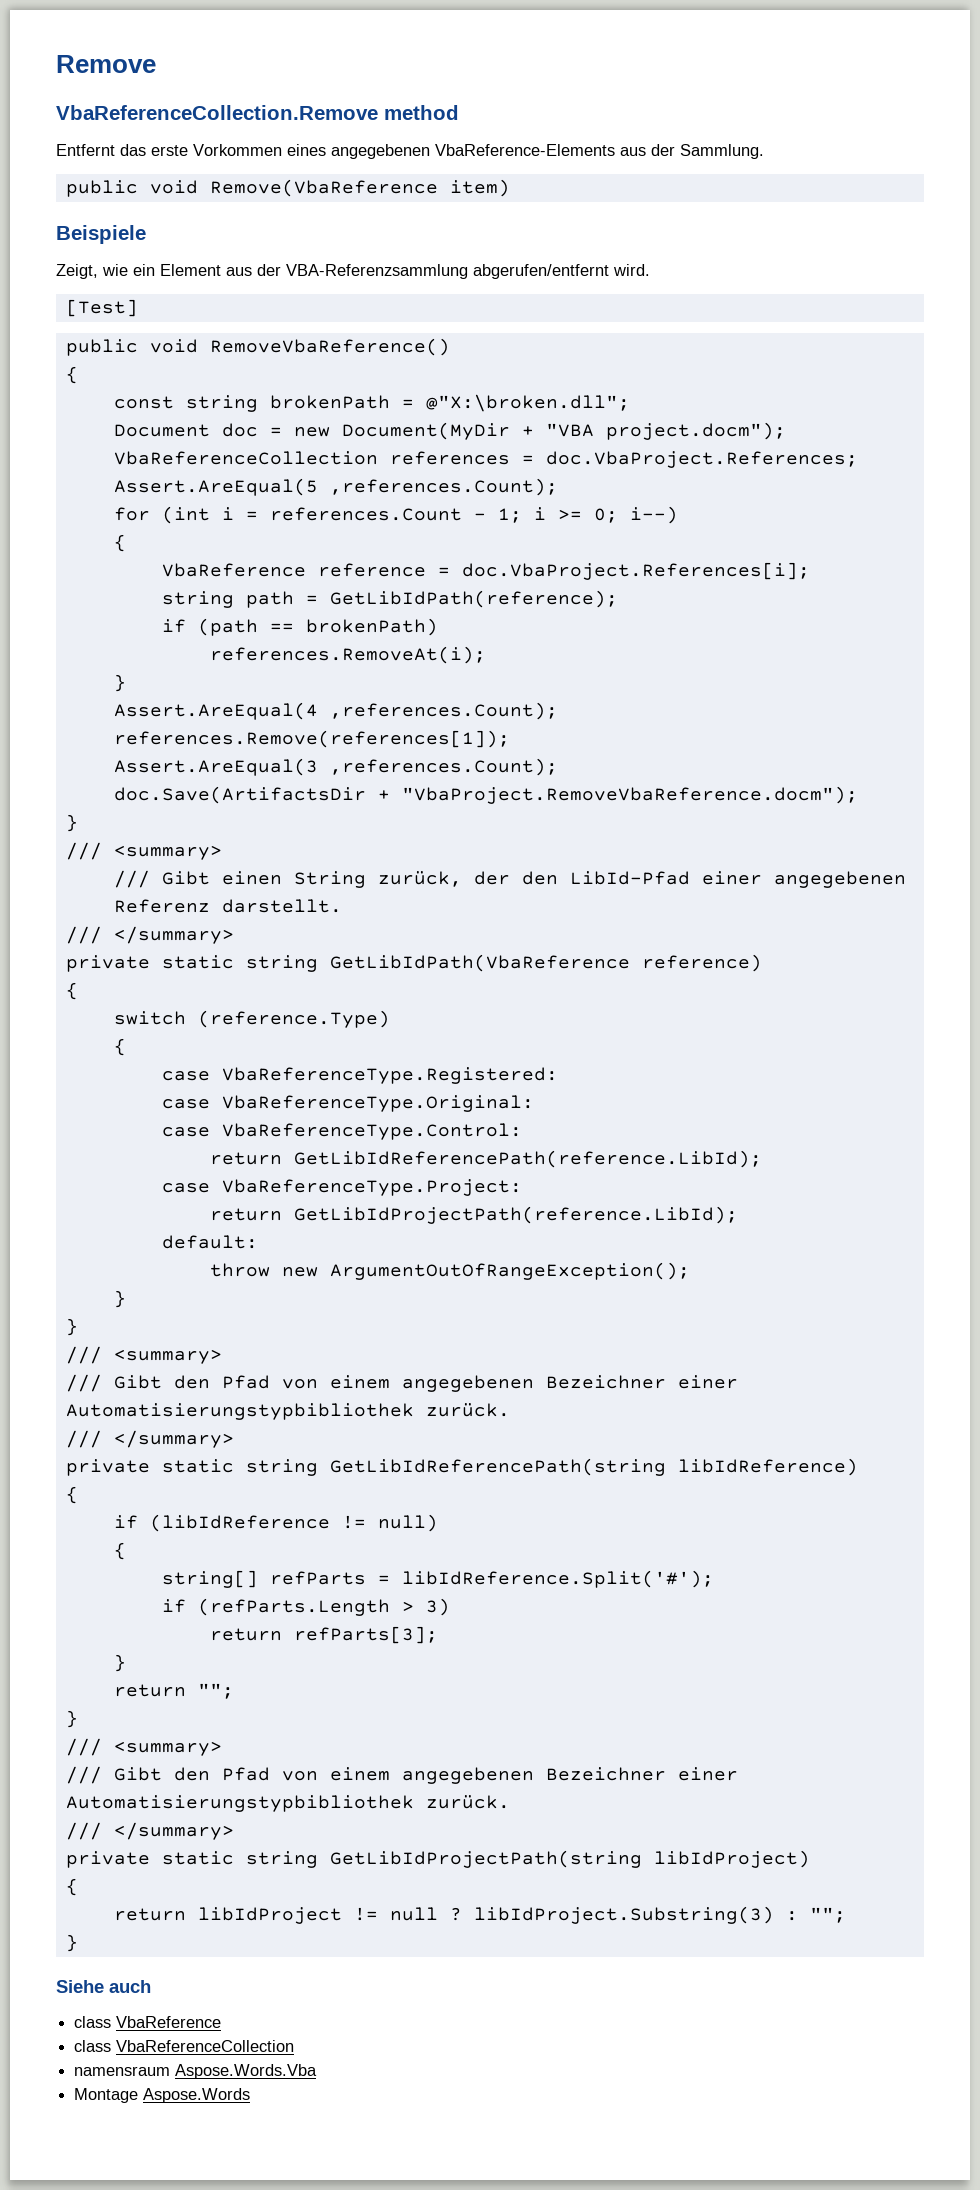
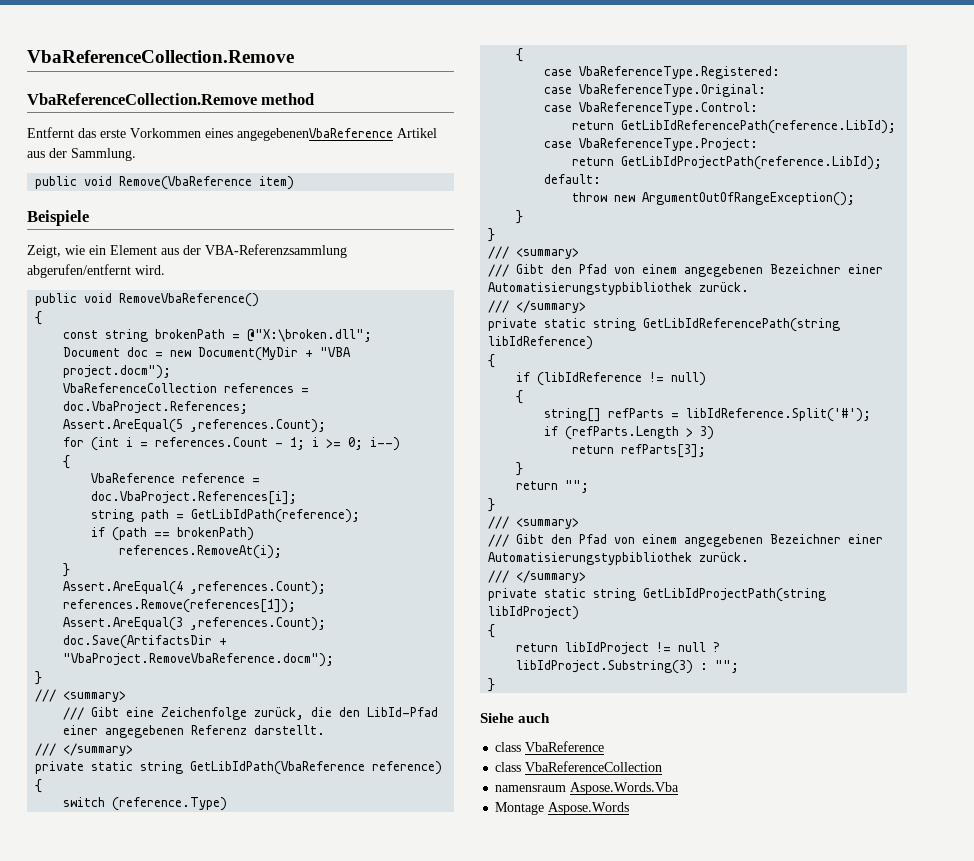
[56,55,156,73] Remove -> [27,50,294,63] VbaReferenceCollection.Remove
[331,144,615,159] angegebenen VbaReference-Elements -> [237,128,437,141] angegebenenVbaReference Artikel
[65,299,138,317] // [Test] -> (165, 270) none
[221,871,510,888] einen String zurück, der -> [126,707,333,720] eine Zeichenfolge zurück, die

